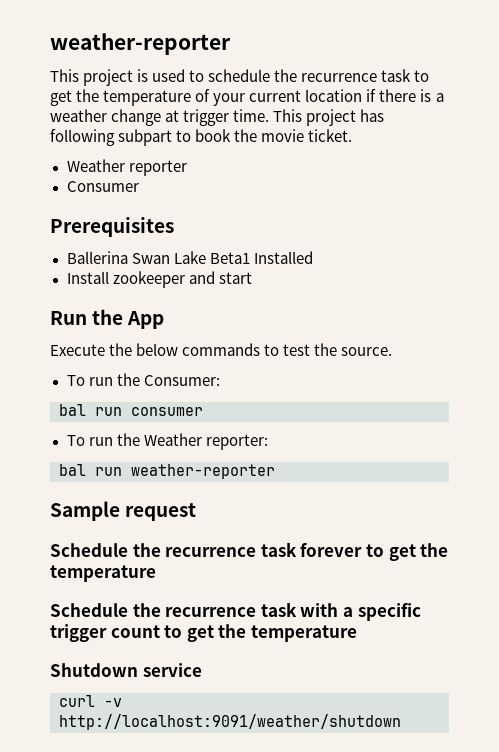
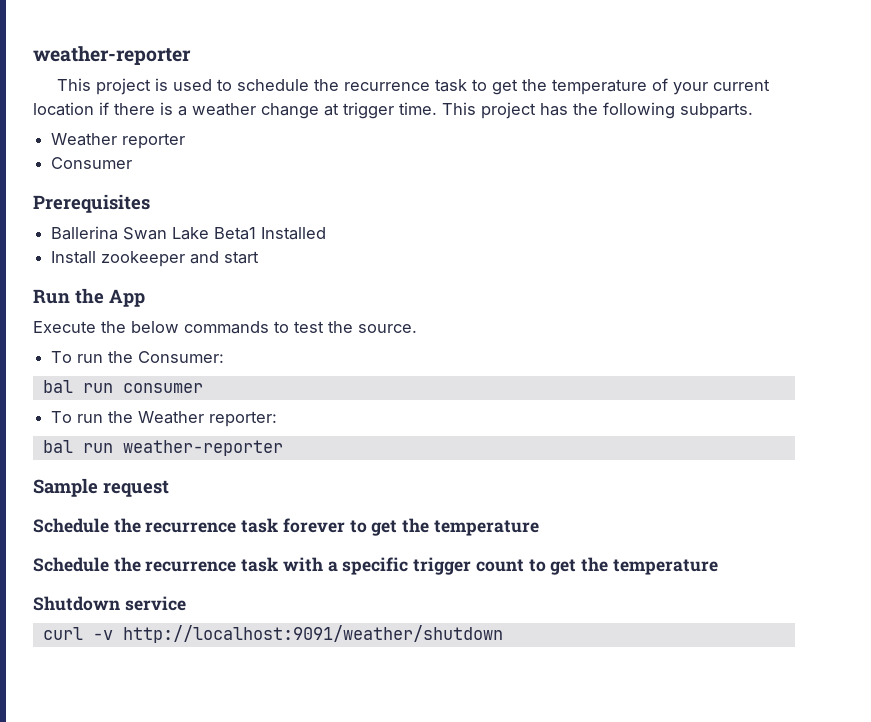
[50,129,353,146] following subpart to book the movie ticket. -> [573,102,753,119] the following subparts.

